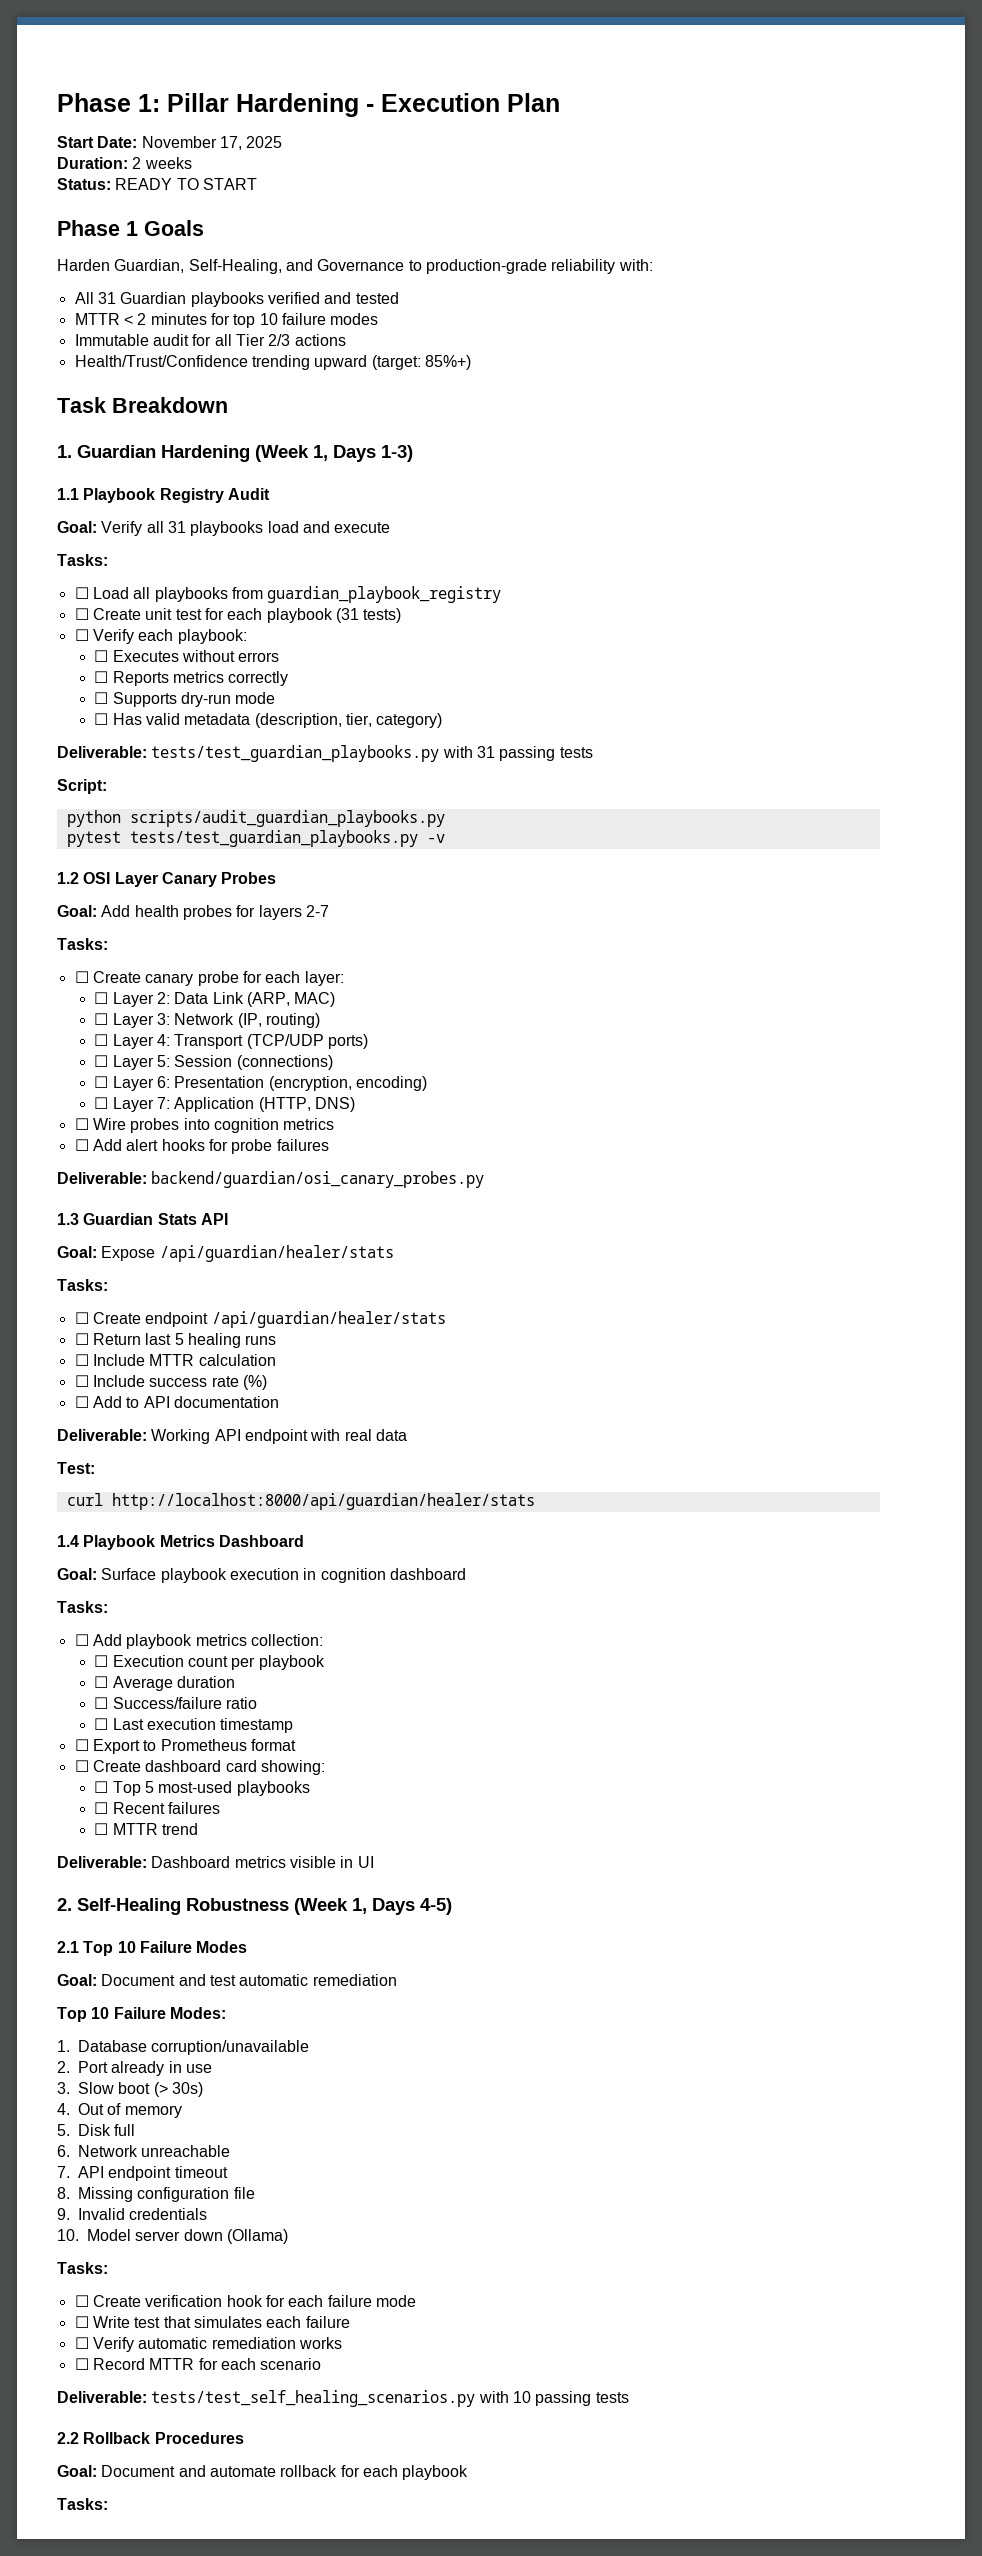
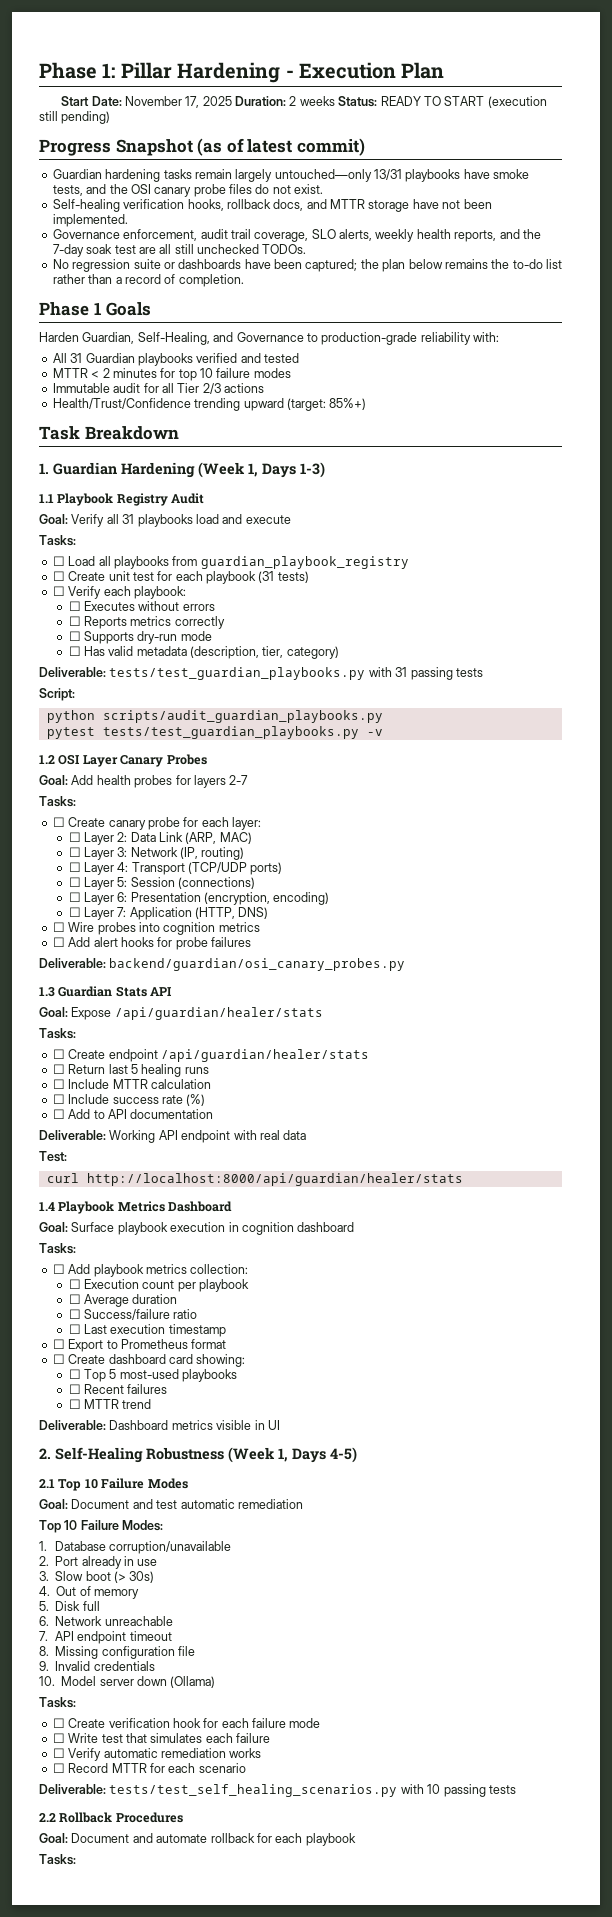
(283, 142) // -> (232, 101) none
(192, 163) // -> (335, 101) none
(257, 184) none -> [487,96,547,108] [39,111,111,124] [39,138,365,156] [52,169,530,182] [52,184,324,197] [52,199,492,212] [52,214,128,227] [52,229,541,242] [52,244,307,257] [52,259,562,272] [52,274,244,287] (execution still pending) // Progress Snapshot (as of latest commit) // Guardian hardening tasks remain largely untouched—only 13/31 playbooks have smoke tests, and the OSI canary probe files do not exist. // Self-healing verification hooks, rollback docs, and MTTR storage have not been implemented. // Governance enforcement, audit trail coverage, SLO alerts, weekly health reports, and the 7-day soak test are all still unchecked TODOs. // No regression suite or dashboards have been captured; the plan below remains the to-do list rather than a record of completion.

